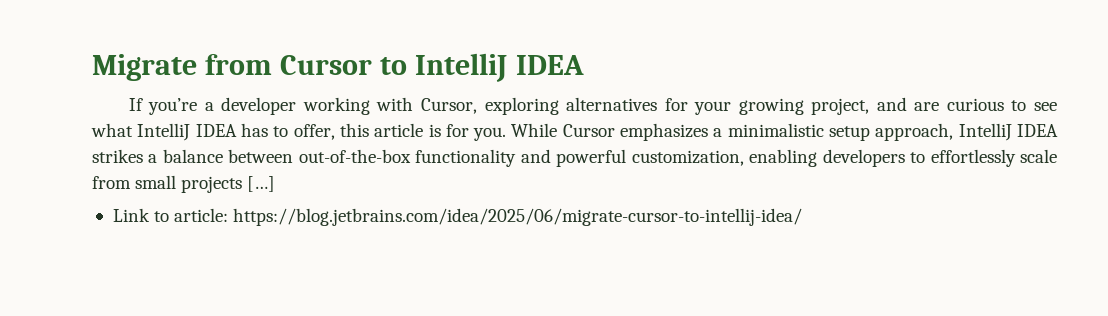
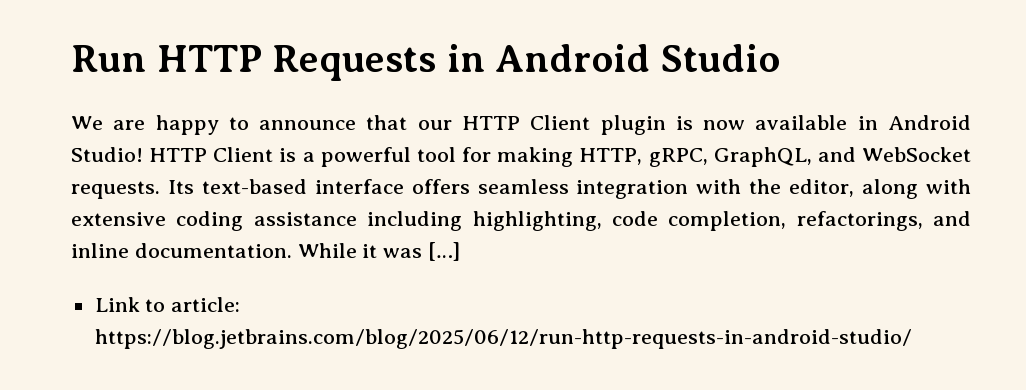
[92,53,584,82] [128,97,1057,115] [91,123,1058,141] [92,149,1057,167] [92,175,243,193] Migrate from Cursor to IntelliJ IDEA // If you’re a developer working with Cursor, exploring alternatives for your growing project, and are curious to see what IntelliJ IDEA has to offer, this article is for you. While Cursor emphasizes a minimalistic setup approach, IntelliJ IDEA strikes a balance between out-of-the-box functionality and powerful customization, enabling developers to effortlessly scale from small projects -> [71,44,780,81] [71,115,972,135] [71,147,972,167] [71,179,971,199] [71,211,971,231] [71,243,423,258] Run HTTP Requests in Android Studio // We are happy to announce that our HTTP Client plugin is now available in Android Studio! HTTP Client is a powerful tool for making HTTP, gRPC, GraphQL, and WebSocket requests. Its text-based interface offers seamless integration with the editor, along with extensive coding assistance including highlighting, code completion, refactorings, and inline documentation. While it was
[233,208,803,226] https://blog.jetbrains.com/idea/2025/06/migrate-cursor-to-intellij-idea/ -> [94,329,912,349] https://blog.jetbrains.com/blog/2025/06/12/run-http-requests-in-android-studio/

